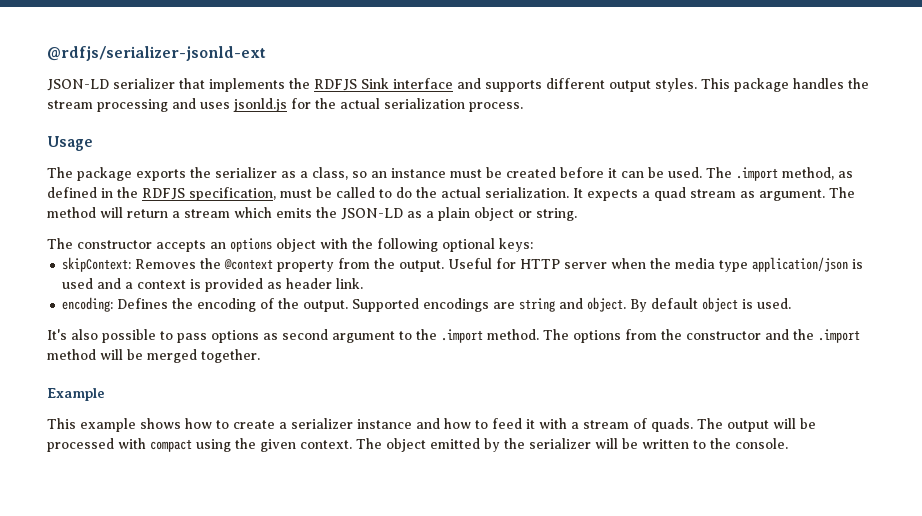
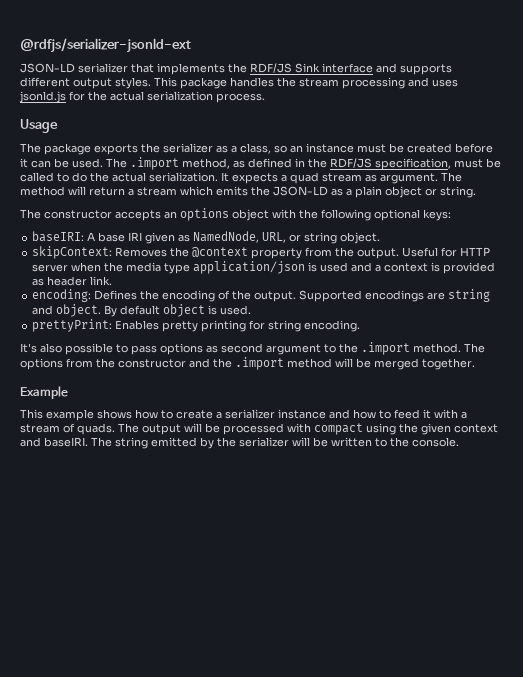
[314,79,357,91] RDFJS -> [250,63,292,73] RDF/JS
[142,188,185,200] RDFJS -> [330,158,372,168] RDF/JS
(533, 245) none -> [32,231,381,244] // baseIRI: A base IRI given as NamedNode, URL, or string object.
(792, 303) none -> [32,319,361,332] // prettyPrint: Enables pretty printing for string encoding.
[300,438,426,452] context. The object -> [454,424,498,433] [20,437,148,449] context and baseIRI. The string

